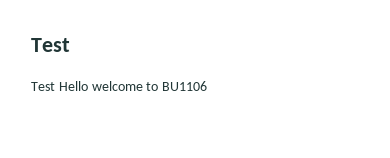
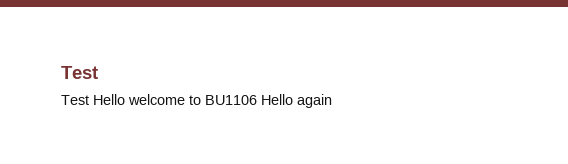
(208, 86) none -> [261,94,332,108] Hello again

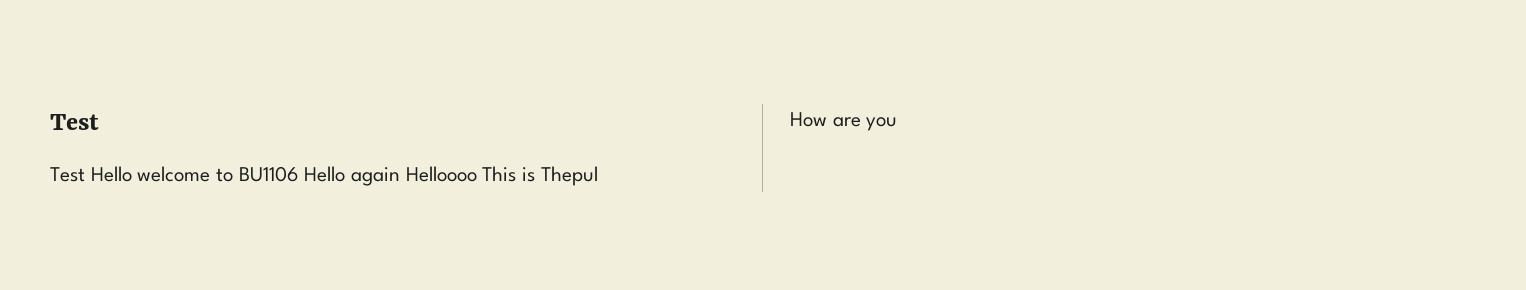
(332, 101) none -> [405,166,598,186] [790,112,898,131] Helloooo This is Thepul // How are you

